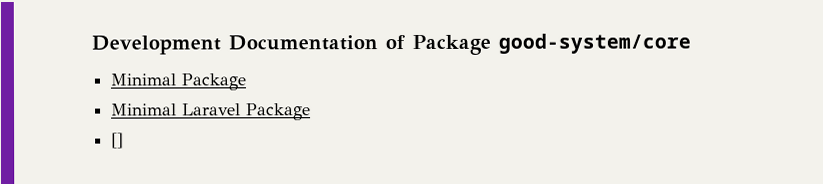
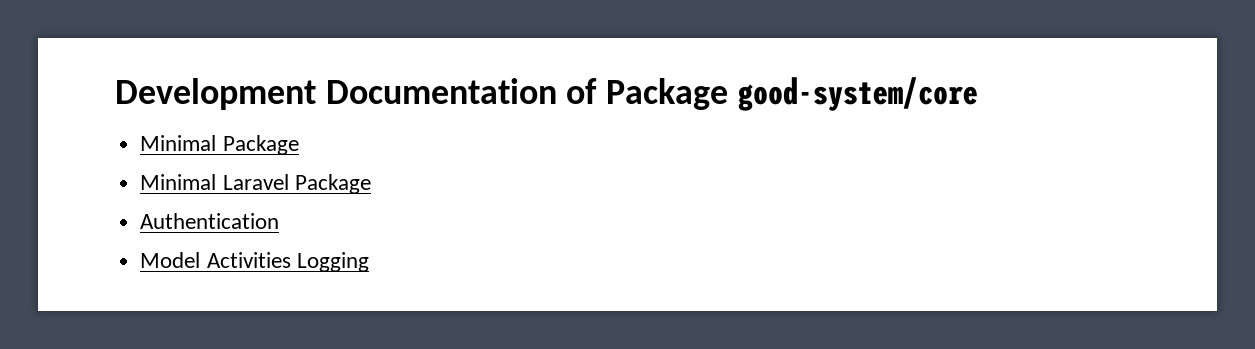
[111,132,125,149] [] -> [140,213,280,229] [140,252,369,272] Authentication // Model Activities Logging

